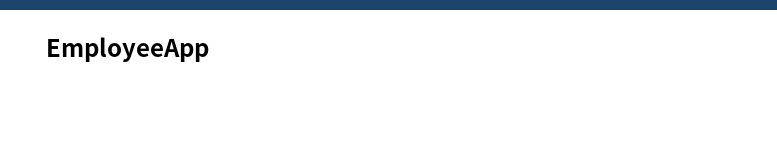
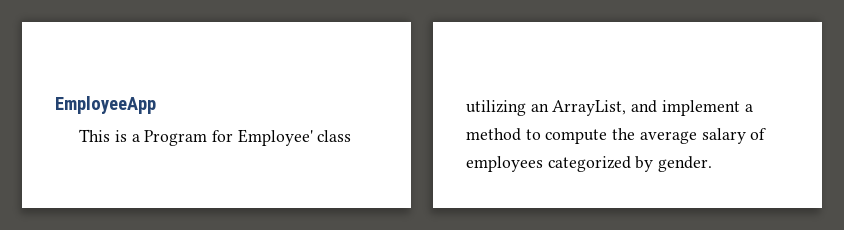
(209, 49) none -> [79,129,352,146] [466,100,753,116] [466,128,767,144] [466,156,713,172] // This is a Program for Employee' class utilizing an ArrayList, and implement a method to compute the average salary of employees categorized by gender.

